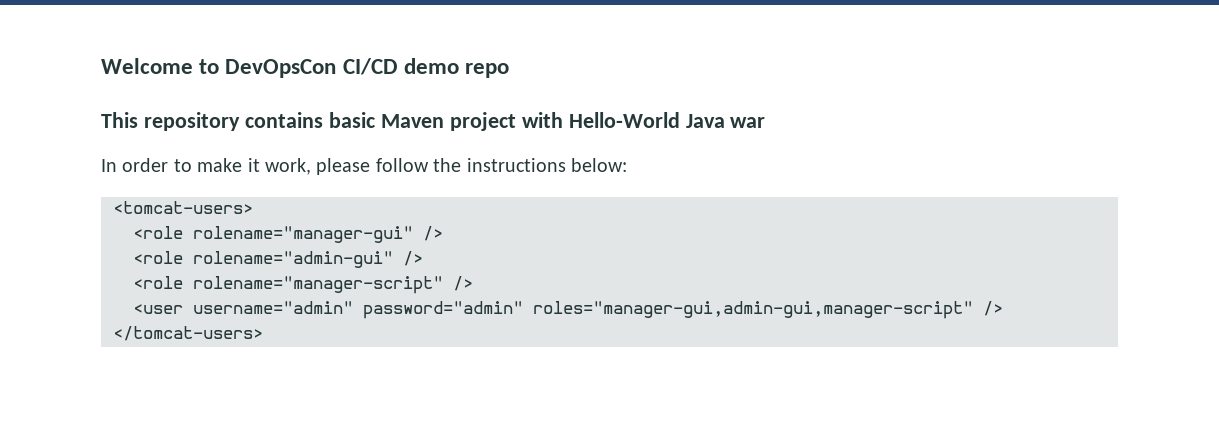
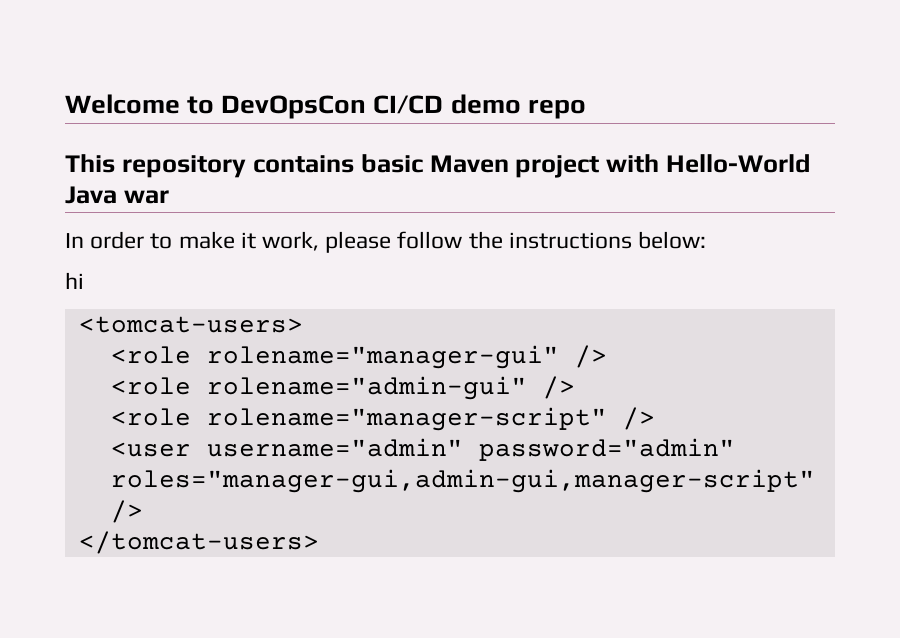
(627, 165) none -> [65,272,84,289] // hi

